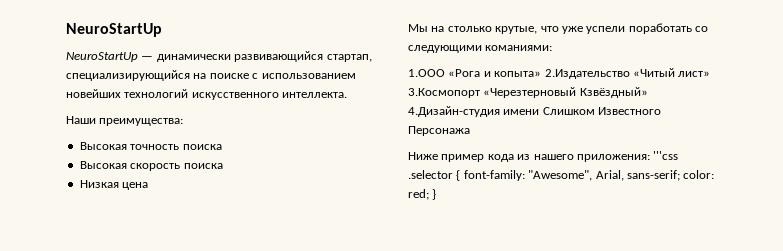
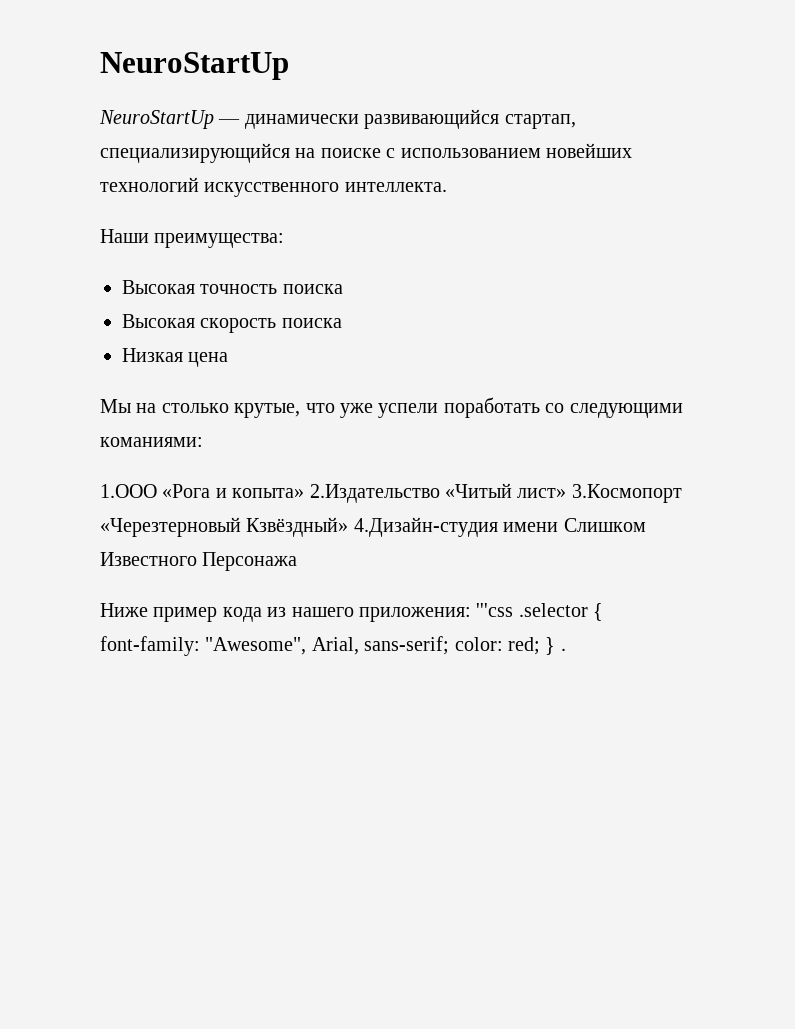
(437, 194) none -> [560,648,566,651] .

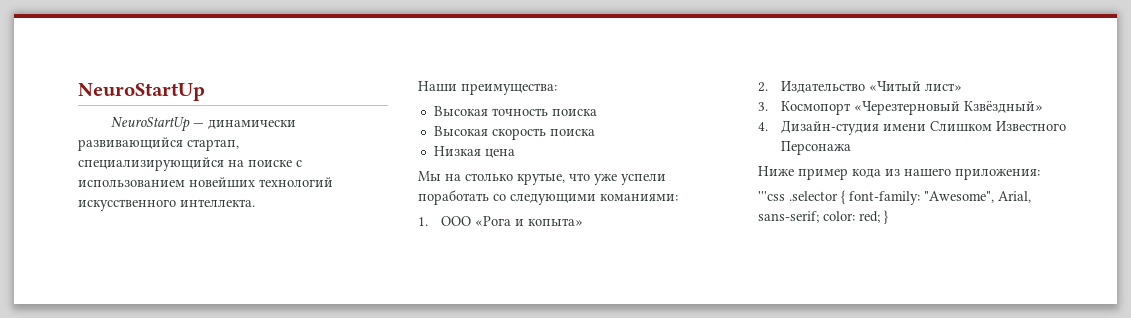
[100,484,157,498] 1.ООО -> [418,216,472,226] 1. ООО
[309,484,440,503] 2.Издательство -> [758,81,866,93] // 2. Издательство
[571,484,682,503] 3.Космопорт -> [758,101,852,115] // 3. Космопорт
[353,517,498,537] 4.Дизайн-студия -> [758,120,880,135] // 4. Дизайн-студия
(471, 614) none -> (1040, 174) //
[560,648,566,651] . -> (888, 217) none

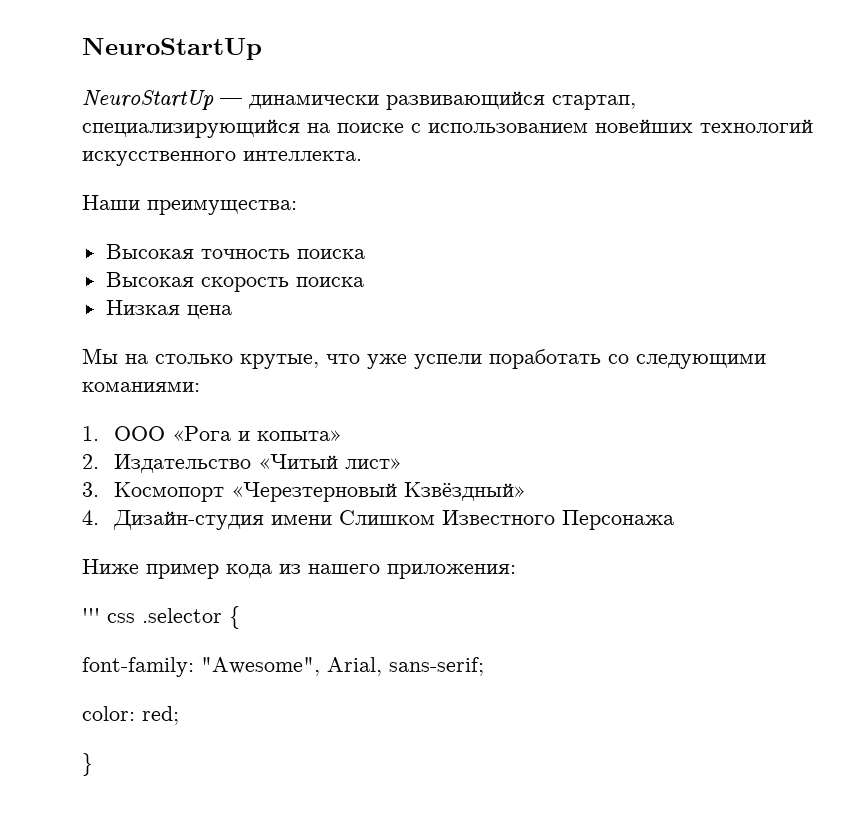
[758,191,785,201] '''css -> [82,608,135,623] ''' css
(845, 197) none -> (240, 617) //
(819, 217) none -> (484, 666) //
(880, 217) none -> (179, 715) //

